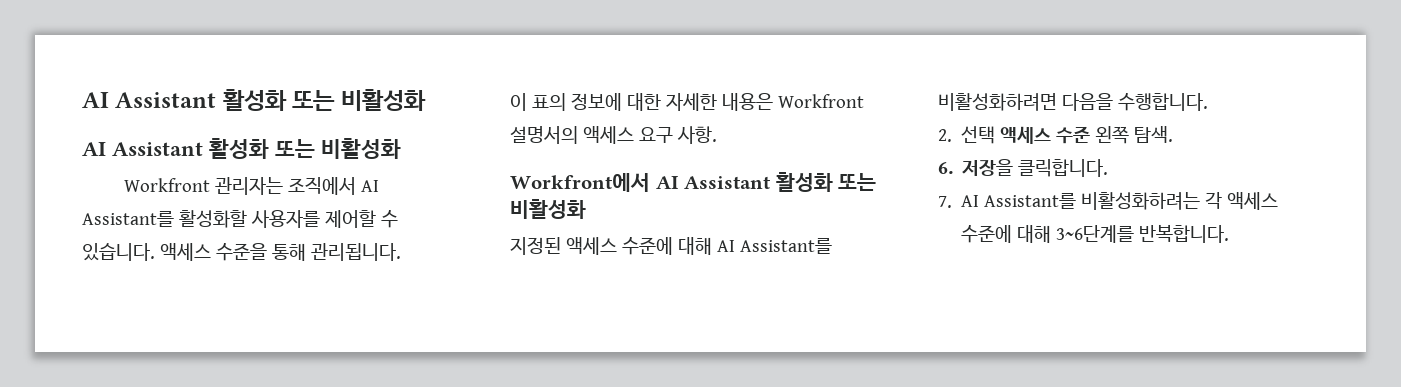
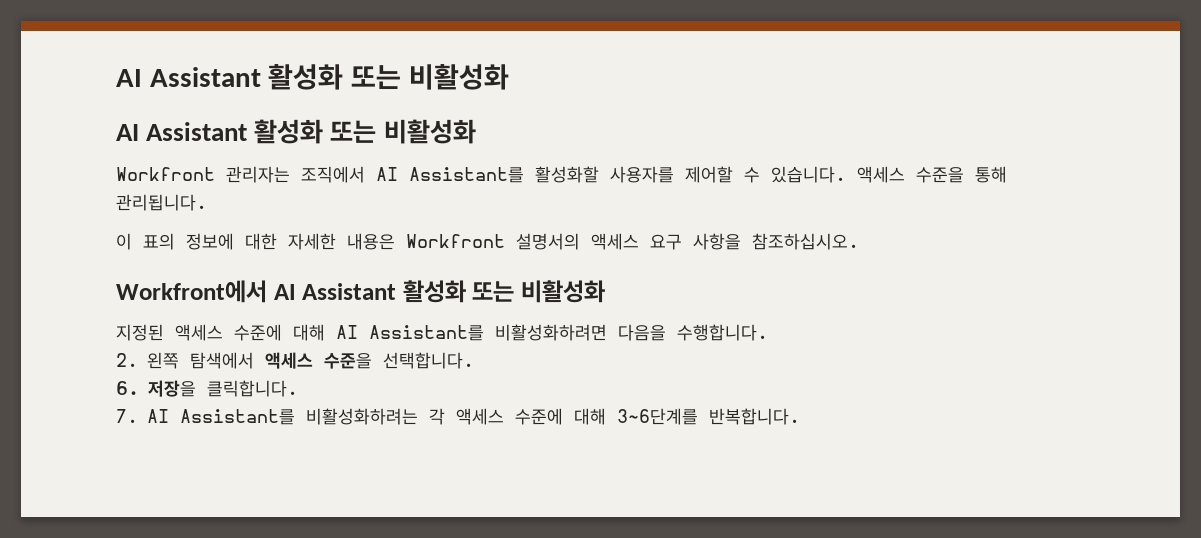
[676,126,717,144] 사항. -> [693,233,859,250] 사항을 참조하십시오.
[961,126,1174,144] 선택 액세스 수준 왼쪽 탐색. -> [147,352,474,369] 왼쪽 탐색에서 액세스 수준을 선택합니다.

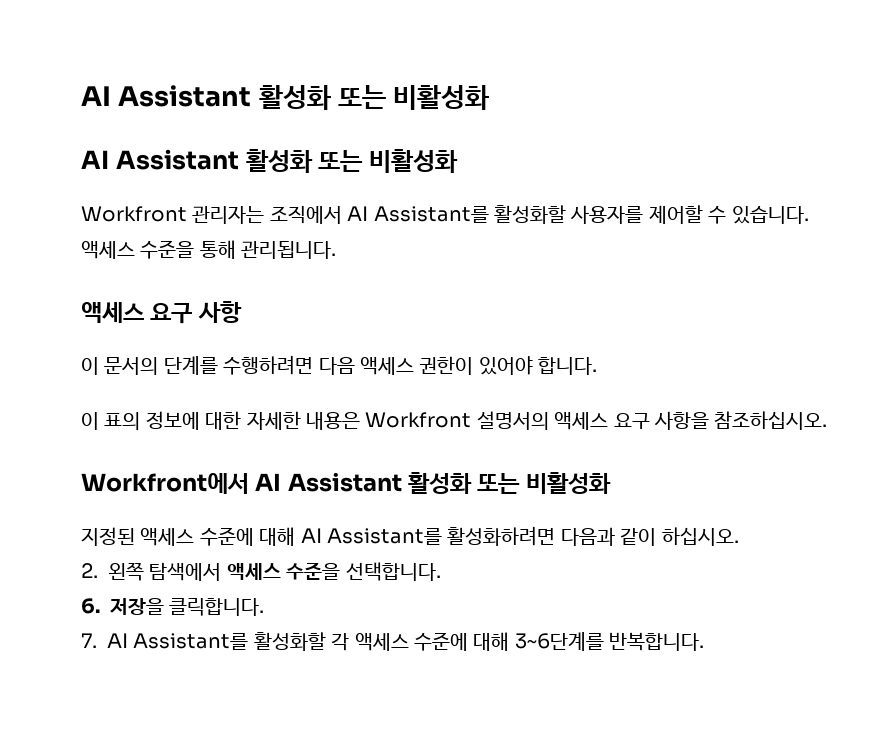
(207, 202) none -> [81,301,242,324] [81,355,598,375] // 액세스 요구 사항 // 이 문서의 단계를 수행하려면 다음 액세스 권한이 있어야 합니다.
[495,324,768,341] 비활성화하려면 다음을 수행합니다. -> [447,526,739,546] 활성화하려면 다음과 같이 하십시오.
[306,408,418,425] 비활성화하려는 -> [253,632,326,651] 활성화할

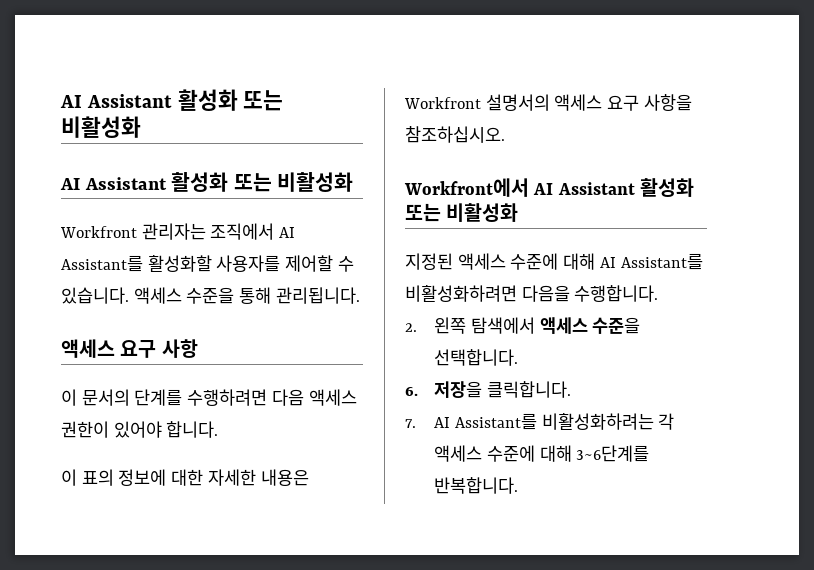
[447,526,739,546] 활성화하려면 다음과 같이 하십시오. -> [405,285,659,302] 비활성화하려면 다음을 수행합니다.
[253,632,326,651] 활성화할 -> [541,413,654,430] 비활성화하려는

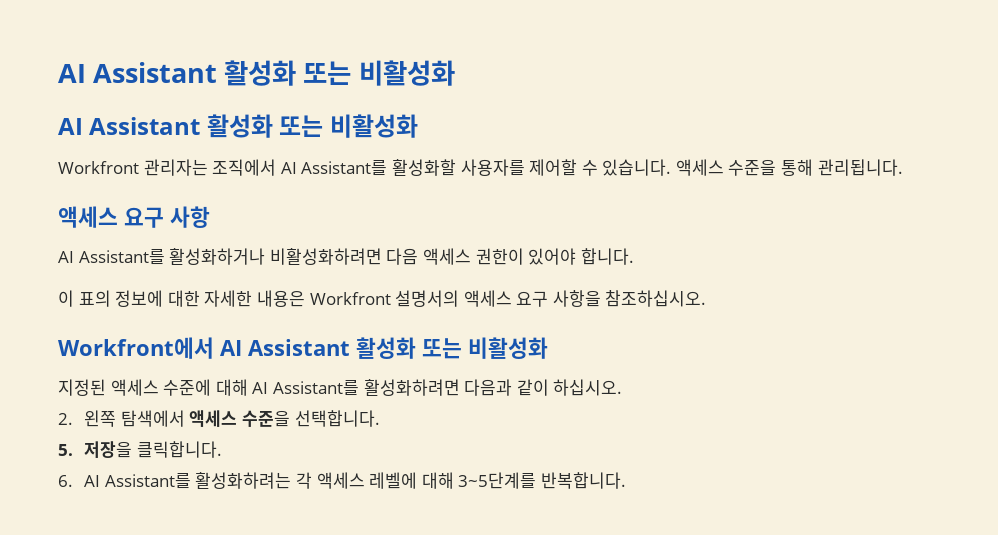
[61,389,268,406] 이 문서의 단계를 수행하려면 -> [58,248,382,265] AI Assistant를 활성화하거나 비활성화하려면
[405,285,659,302] 비활성화하려면 다음을 수행합니다. -> [363,379,623,396] 활성화하려면 다음과 같이 하십시오.
[405,387,418,396] 6. -> [58,444,73,456] 5.
[405,413,654,430] 7. AI Assistant를 비활성화하려는 -> [58,472,292,489] 6. AI Assistant를 활성화하려는
[487,445,650,462] 수준에 대해 3~6단계를 -> [369,472,537,489] 레벨에 대해 3~5단계를

